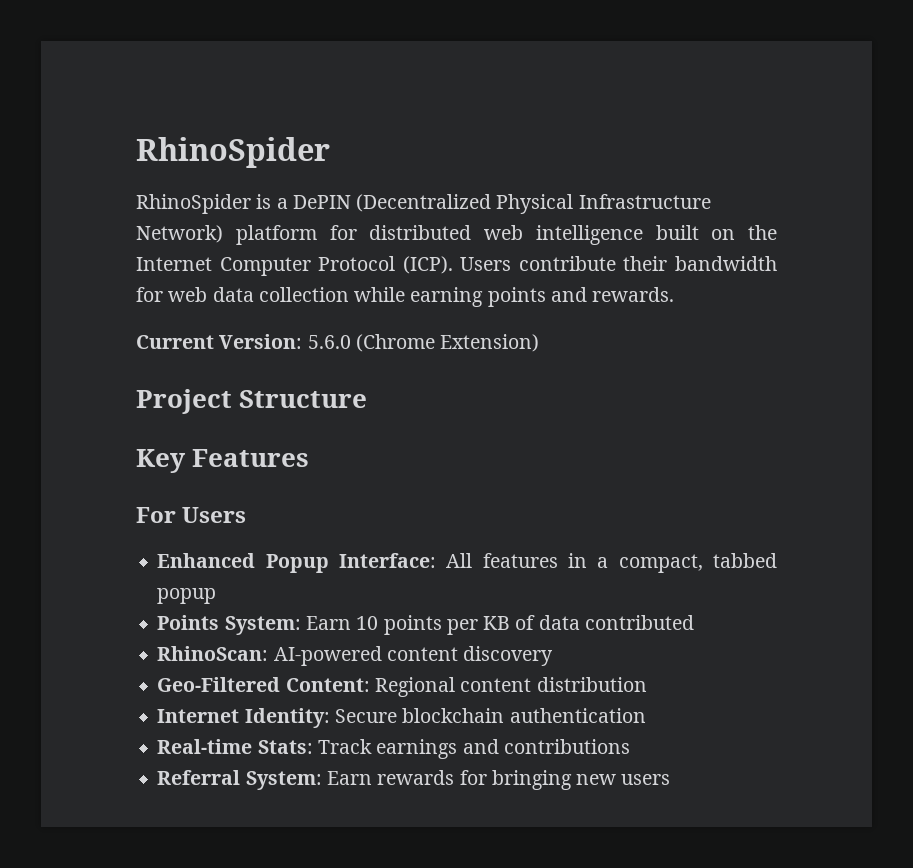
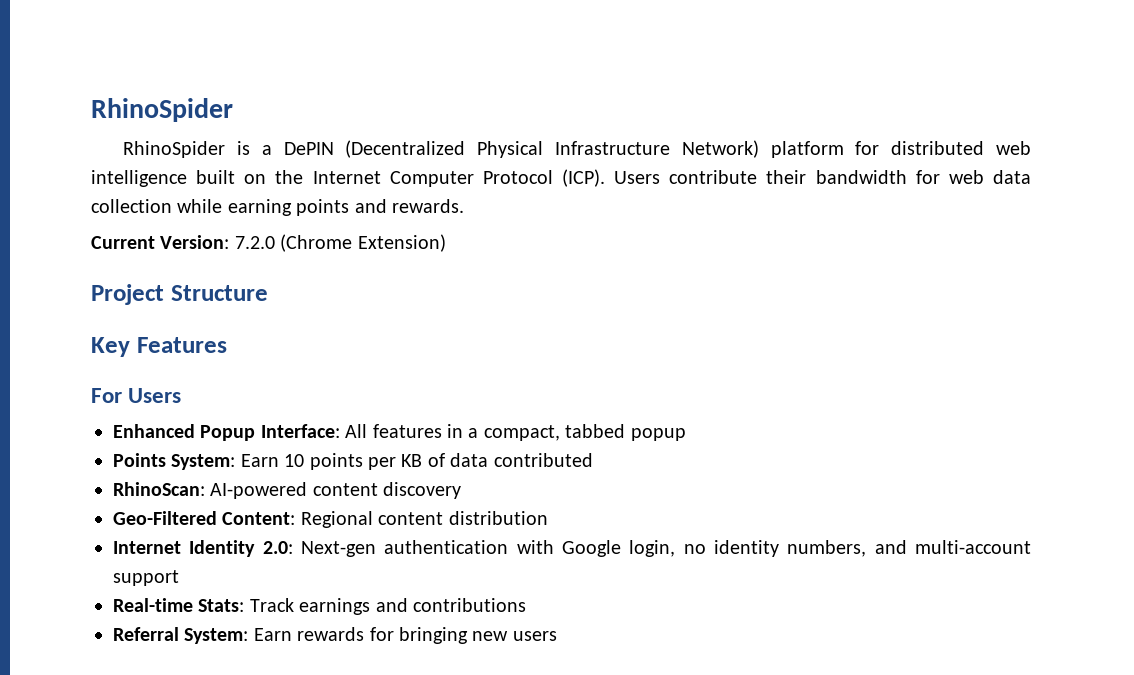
[307,335,351,349] 5.6.0 -> [234,236,275,249] 7.2.0
[244,708,646,728] Identity: Secure blockchain authentication -> [189,540,1031,557] [113,570,179,586] Identity 2.0: Next-gen authentication with Google login, no identity numbers, and multi-account support

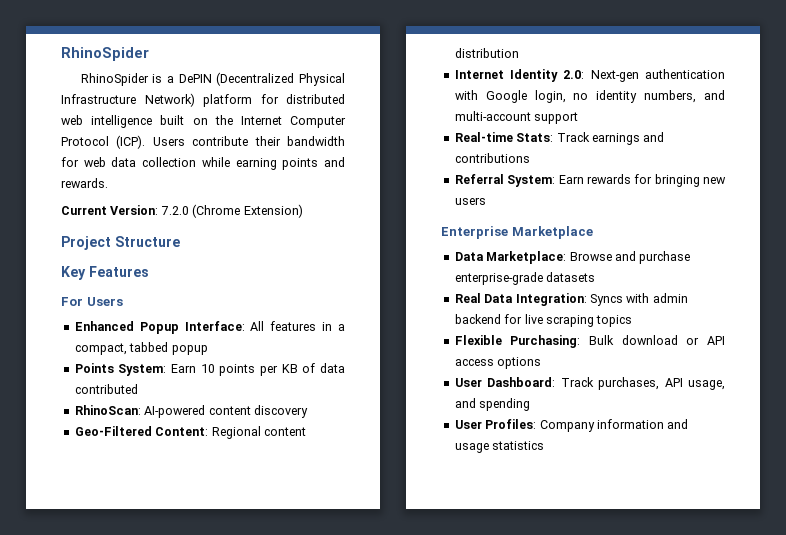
(557, 636) none -> [441,226,593,239] [454,251,691,264] [454,272,596,285] [454,293,688,306] [454,314,633,327] [454,335,725,348] [454,357,542,369] [454,377,725,390] [454,398,531,411] [454,419,689,432] [454,441,545,453] // Enterprise Marketplace // Data Marketplace: Browse and purchase enterprise-grade datasets // Real Data Integration: Syncs with admin backend for live scraping topics // Flexible Purchasing: Bulk download or API access options // User Dashboard: Track purchases, API usage, and spending // User Profiles: Company information and usage statistics

